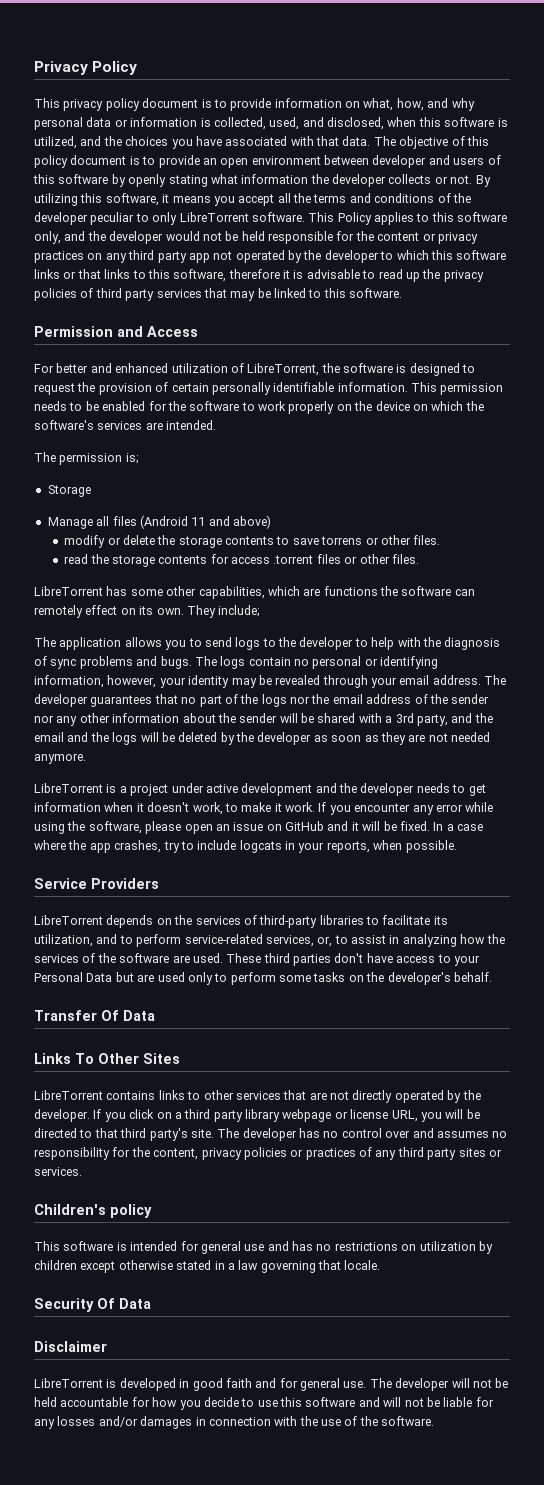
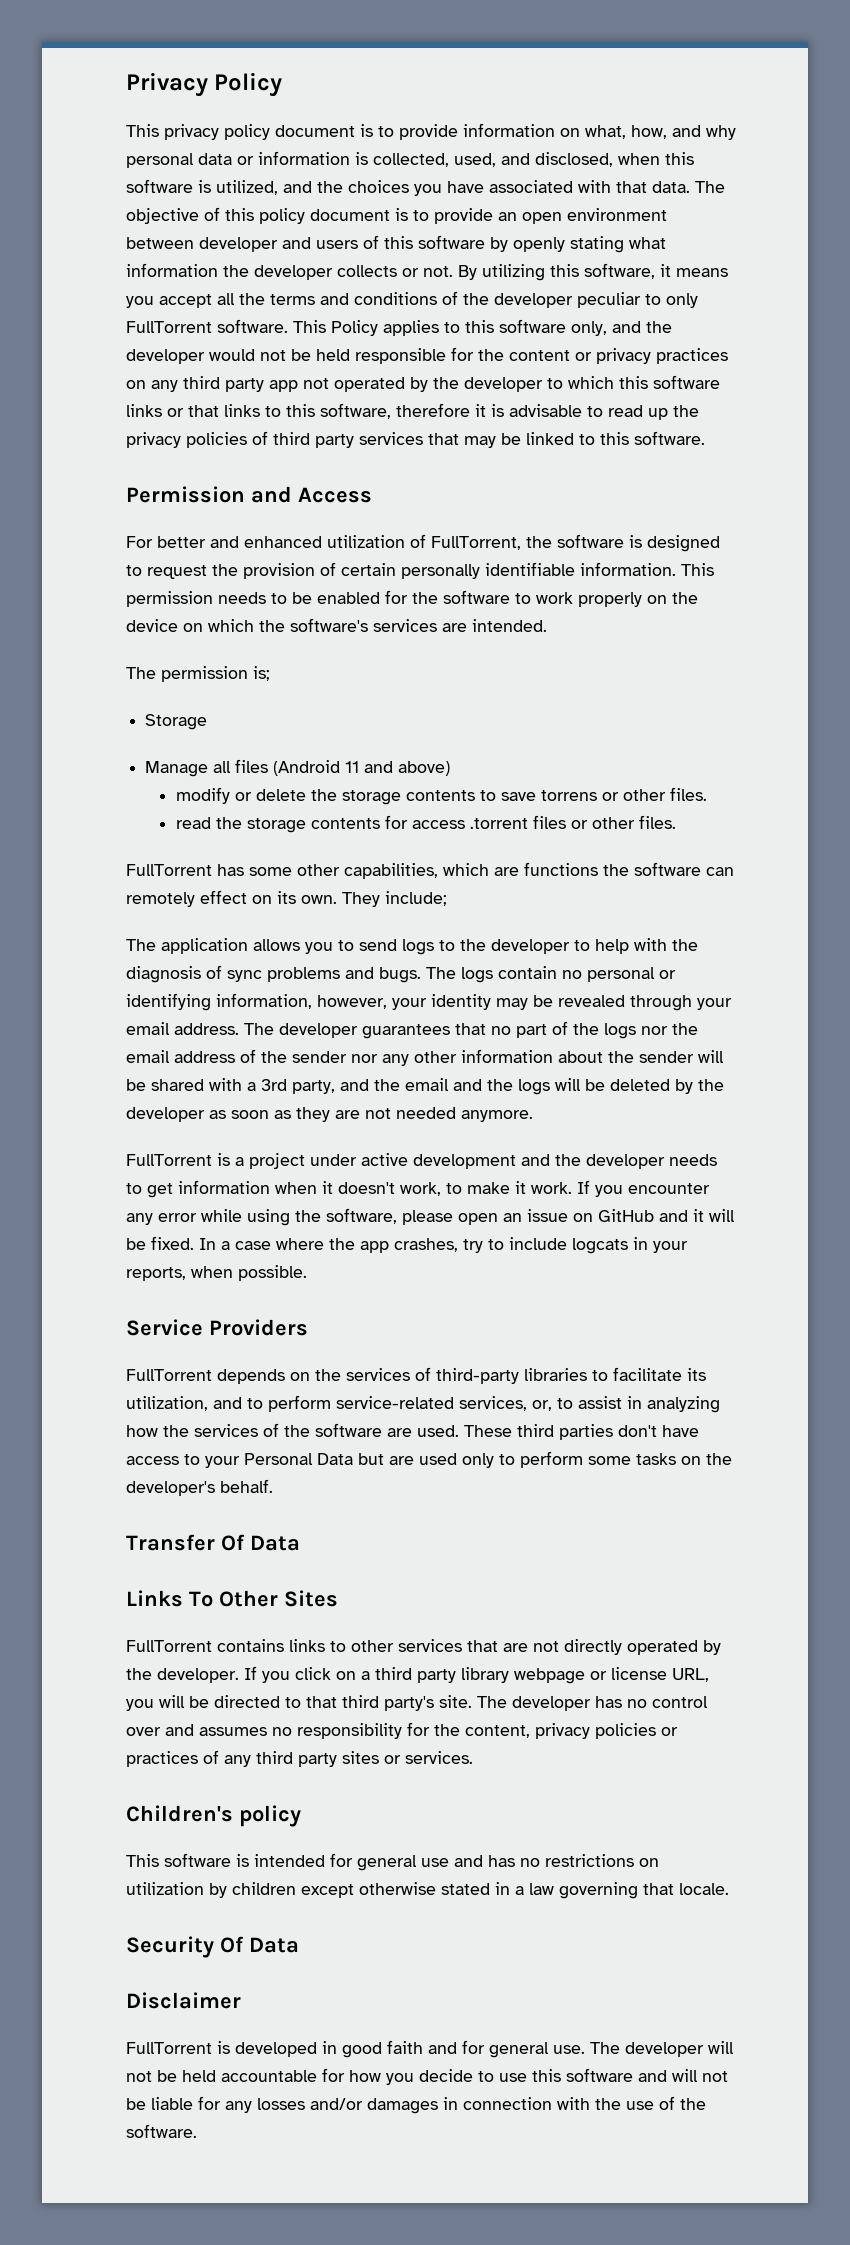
[179,212,249,222] LibreTorrent -> [126,321,212,333] FullTorrent
[247,363,320,376] LibreTorrent, -> [431,536,521,550] FullTorrent,
[34,586,103,596] LibreTorrent -> [126,864,212,876] FullTorrent
[34,783,103,793] LibreTorrent -> [126,1154,212,1166] FullTorrent
[34,915,103,925] LibreTorrent -> [126,1369,212,1381] FullTorrent
[34,1090,103,1100] LibreTorrent -> [126,1640,212,1652] FullTorrent
[34,1378,103,1388] LibreTorrent -> [126,2042,212,2054] FullTorrent

